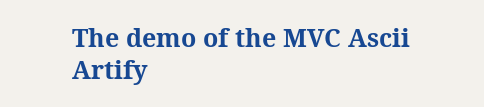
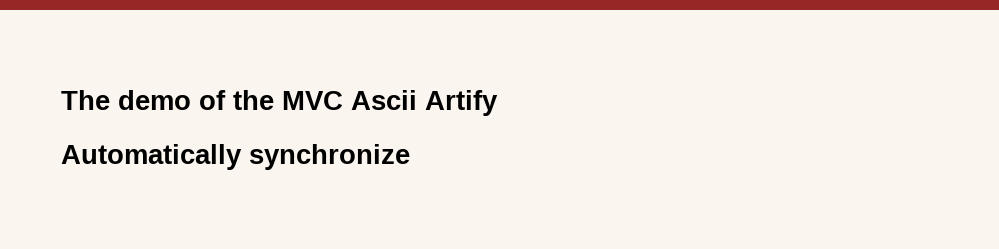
(148, 72) none -> [61,144,410,170] // Automatically synchronize

